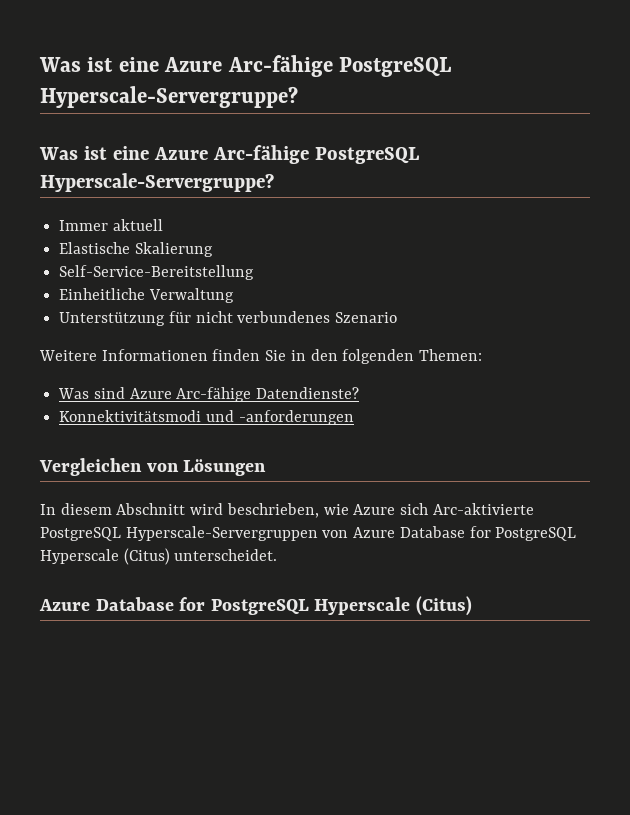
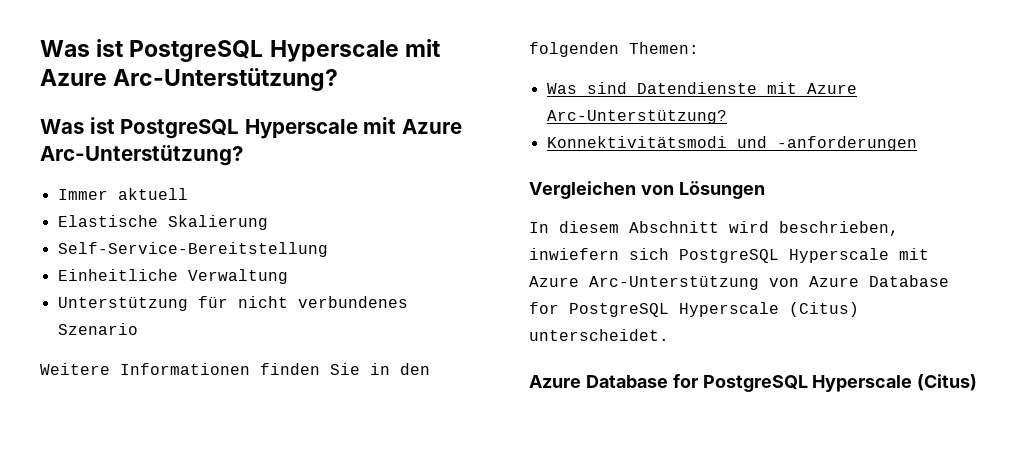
[39,55,452,77] [40,86,298,108] [39,145,419,164] [40,173,274,192] Was ist eine Azure Arc-fähige PostgreSQL Hyperscale-Servergruppe? // Was ist eine Azure Arc-fähige PostgreSQL Hyperscale-Servergruppe? -> [40,39,441,62] [40,68,339,91] [40,117,462,139] [40,145,243,166] Was ist PostgreSQL Hyperscale mit Azure Arc-Unterstützung? // Was ist PostgreSQL Hyperscale mit Azure Arc-Unterstützung?
[129,387,360,402] Azure Arc-fähige Datendienste? -> [636,82,857,94] [546,110,727,124] Datendienste mit Azure Arc-Unterstützung?
[323,503,534,515] [40,526,318,541] wie Azure sich Arc-aktivierte PostgreSQL Hyperscale-Servergruppen -> [529,248,929,263] [529,276,759,290] inwiefern sich PostgreSQL Hyperscale mit Azure Arc-Unterstützung

